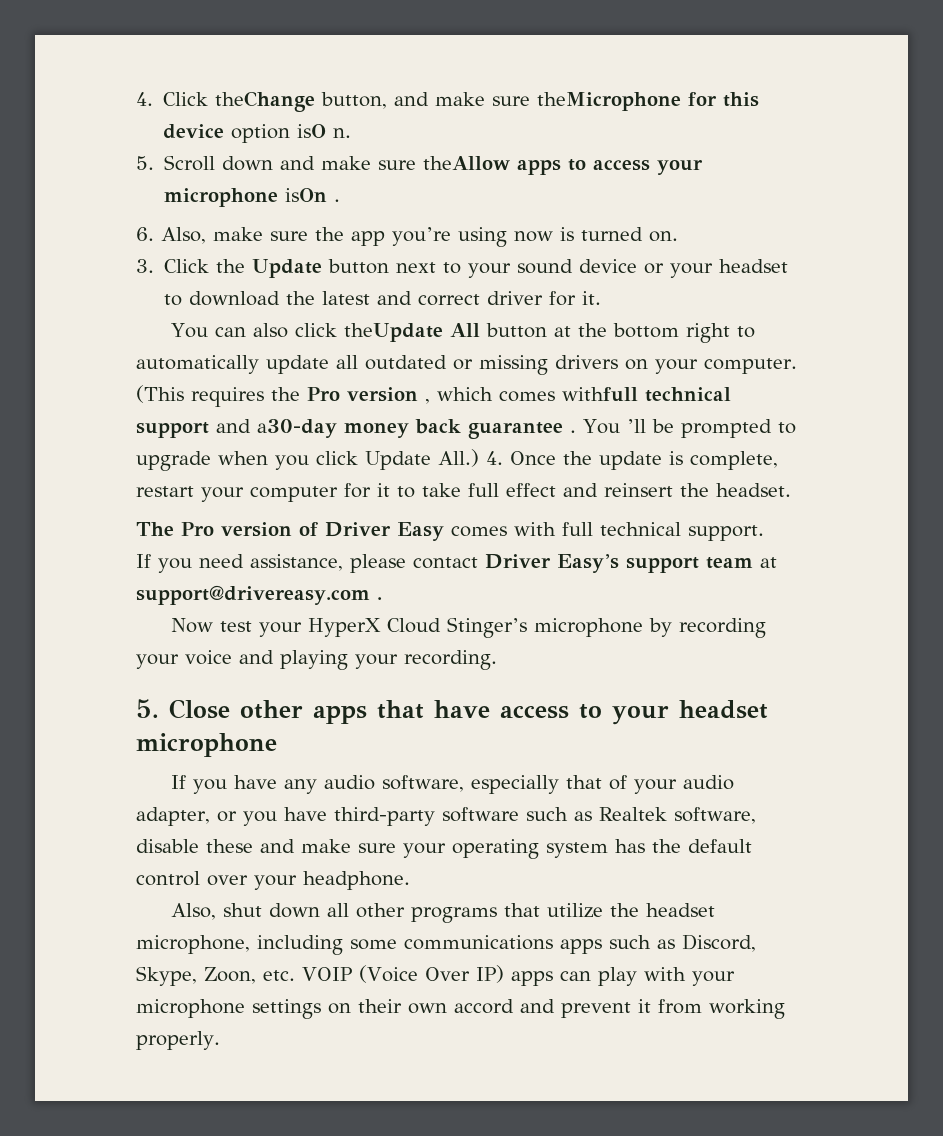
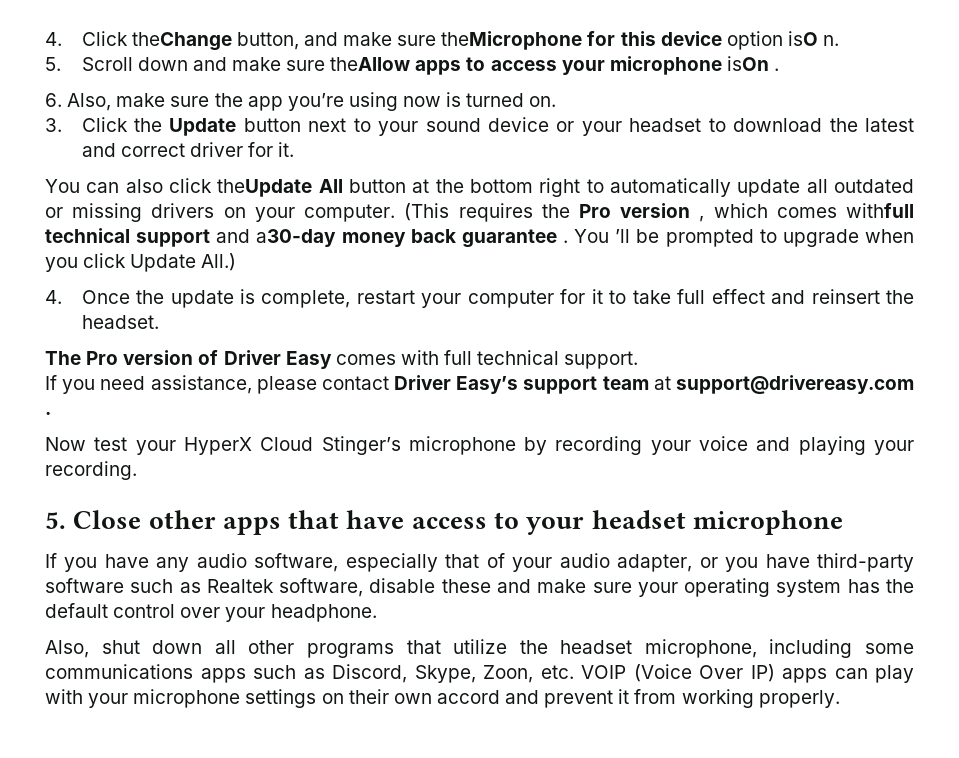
(479, 458) none -> (237, 262) //

